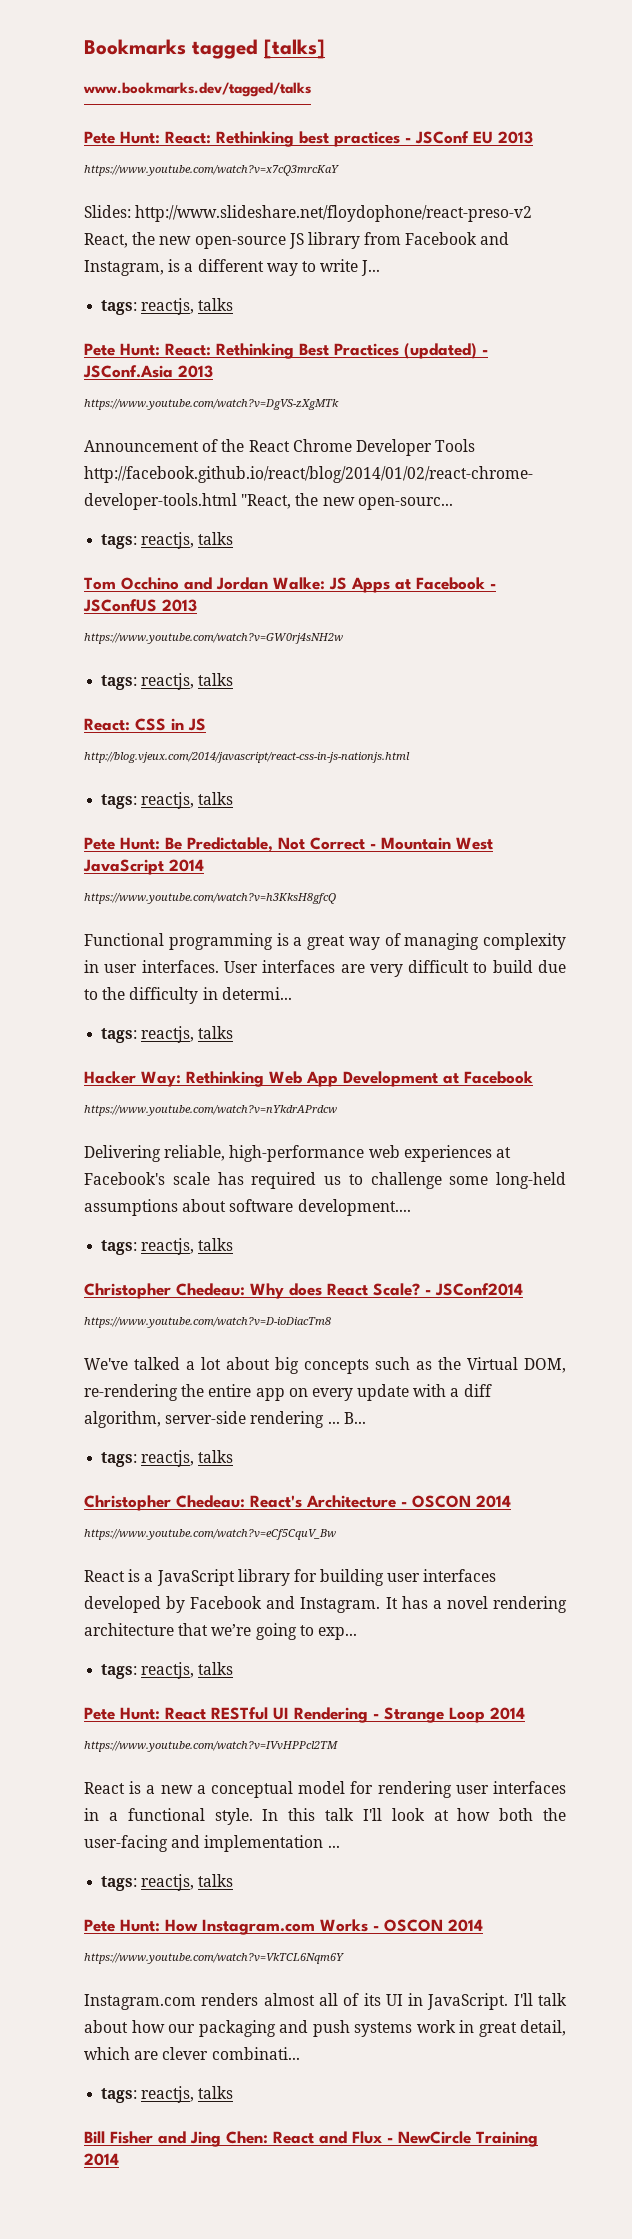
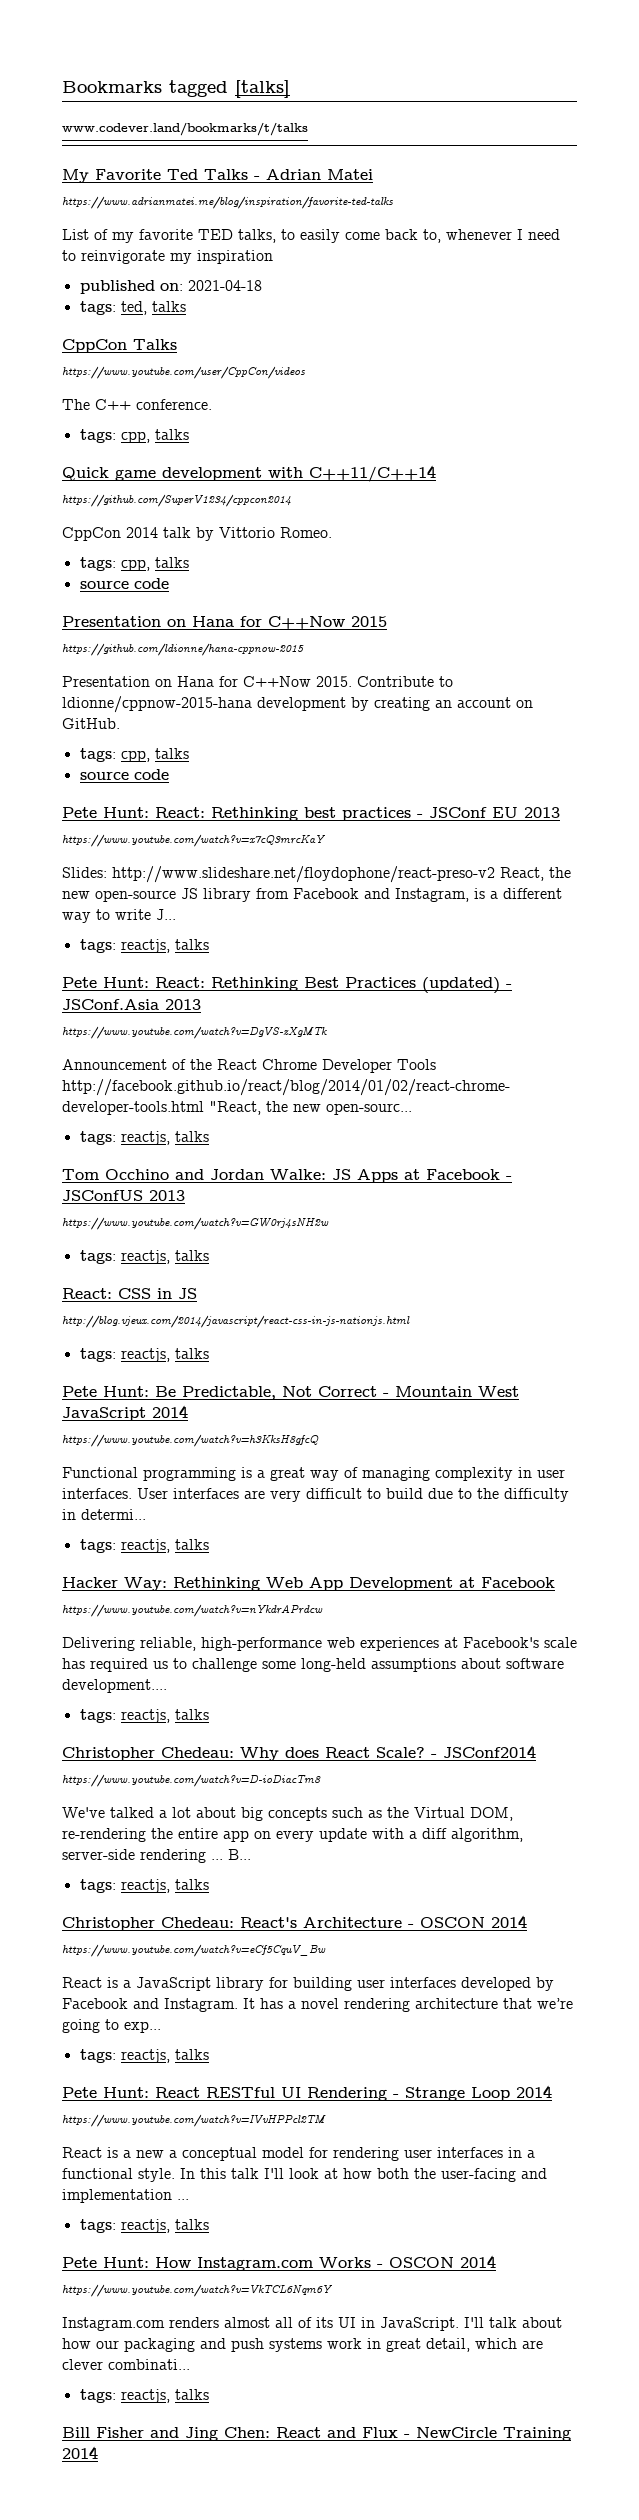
[83,82,311,97] www.bookmarks.dev/tagged/talks -> [62,122,308,136] [62,169,373,183] [62,196,393,209] [62,229,560,243] [62,250,273,264] [79,280,262,294] [79,301,186,315] [62,339,177,353] [62,366,305,379] [62,399,212,410] [79,429,189,443] [62,465,436,482] [62,494,291,507] [62,527,332,541] [79,557,189,571] [79,578,169,589] [62,616,387,629] [62,643,304,656] [62,676,453,687] [62,696,533,713] [62,718,120,729] [79,748,189,762] [79,769,169,780] www.codever.land/bookmarks/t/talks // My Favorite Ted Talks - Adrian Matei // https://www.adrianmatei.me/blog/inspiration/favorite-ted-talks // List of my favorite TED talks, to easily come back to, whenever I need to reinvigorate my inspiration // published on: 2021-04-18 // tags: ted, talks // CppCon Talks // https://www.youtube.com/user/CppCon/videos // The C++ conference. // tags: cpp, talks // Quick game development with C++11/C++14 // https://github.com/SuperV1234/cppcon2014 // CppCon 2014 talk by Vittorio Romeo. // tags: cpp, talks // source code // Presentation on Hana for C++Now 2015 // https://github.com/ldionne/hana-cppnow-2015 // Presentation on Hana for C++Now 2015. Contribute to ldionne/cppnow-2015-hana development by creating an account on GitHub. // tags: cpp, talks // source code

